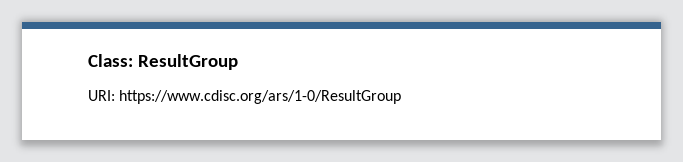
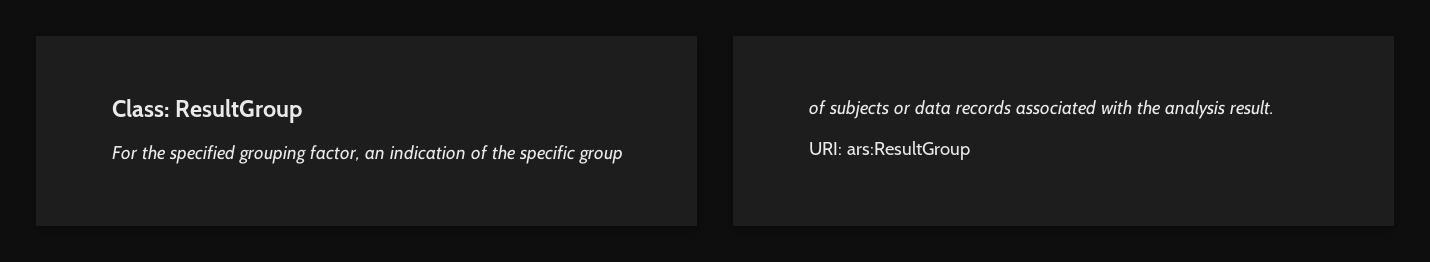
(238, 62) none -> [112,145,623,164] [809,100,1274,119] // For the specified grouping factor, an indication of the specific group of subjects or data records associated with the analysis result.
[119,90,402,104] https://www.cdisc.org/ars/1-0/ResultGroup -> [846,141,970,160] ars:ResultGroup

